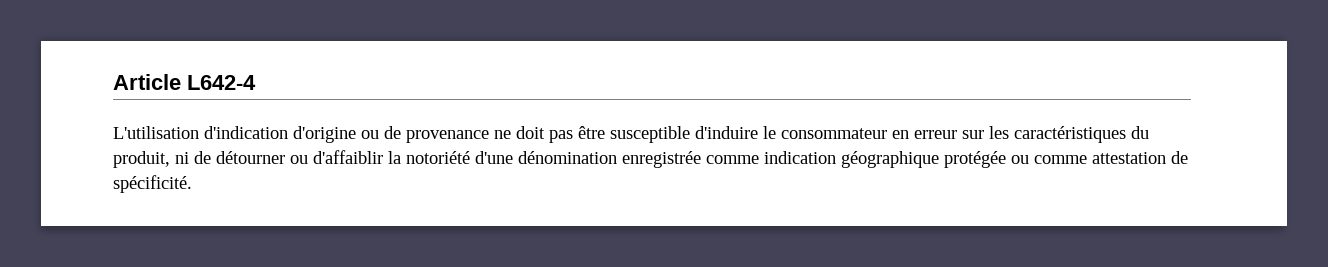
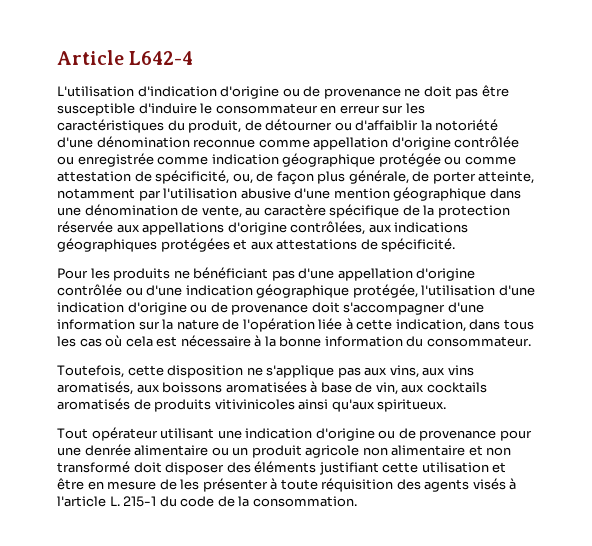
[175,152,189,164] ni -> (242, 126) none
(617, 157) none -> [193,136,520,150] [57,156,74,165] reconnue comme appellation d'origine contrôlée ou
[113,175,192,193] spécificité. -> [155,170,535,185] [57,187,521,201] [57,204,510,218] [57,221,469,235] [57,238,456,252] [57,267,476,281] [57,284,535,298] [57,302,484,315] [57,318,534,332] [57,335,531,347] [57,365,474,378] [57,381,487,395] [57,398,447,412] [57,427,532,441] [57,444,512,458] [57,461,507,475] [57,478,517,492] [57,496,357,507] spécificité, ou, de façon plus générale, de porter atteinte, notamment par l'utilisation abusive d'une mention géographique dans une dénomination de vente, au caractère spécifique de la protection réservée aux appellations d'origine contrôlées, aux indications géographiques protégées et aux attestations de spécificité. // Pour les produits ne bénéficiant pas d'une appellation d'origine contrôlée ou d'une indication géographique protégée, l'utilisation d'une indication d'origine ou de provenance doit s'accompagner d'une information sur la nature de l'opération liée à cette indication, dans tous les cas où cela est nécessaire à la bonne information du consommateur. // Toutefois, cette disposition ne s'applique pas aux vins, aux vins aromatisés, aux boissons aromatisées à base de vin, aux cocktails aromatisés de produits vitivinicoles ainsi qu'aux spiritueux. // Tout opérateur utilisant une indication d'origine ou de provenance pour une denrée alimentaire ou un produit agricole non alimentaire et non transformé doit disposer des éléments justifiant cette utilisation et être en mesure de les présenter à toute réquisition des agents visés à l'article L. 215-1 du code de la consommation.

